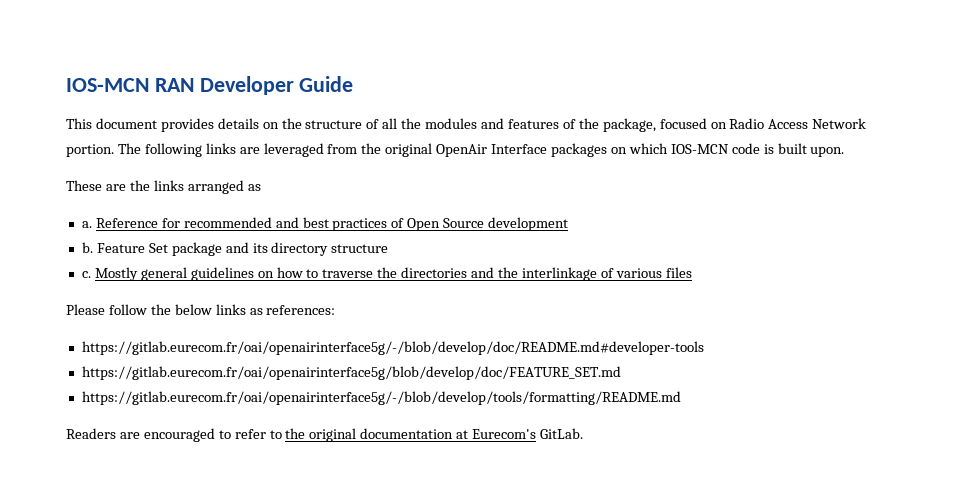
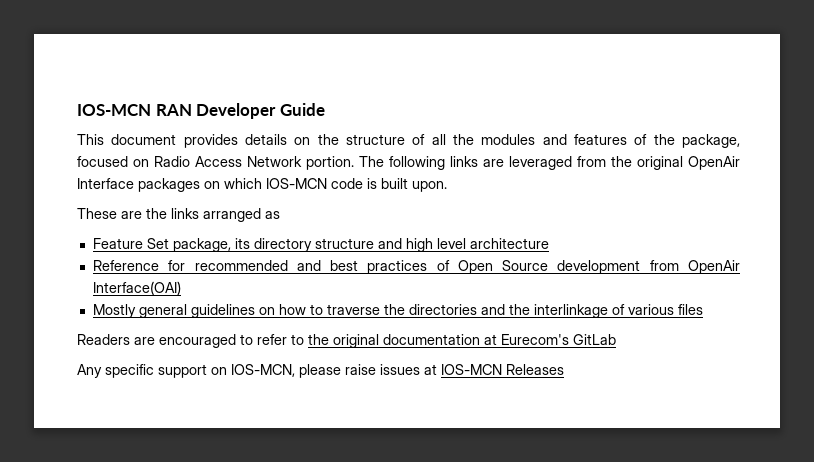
[81,221,92,228] a. -> [92,238,549,252] Feature Set package, its directory structure and high level architecture //
[81,242,389,256] [81,271,91,278] // b. Feature Set package and its directory structure // c. -> [649,260,740,274] [92,281,181,295] from OpenAir Interface(OAI) //
[66,304,336,315] [81,341,704,355] [81,366,621,380] [81,391,681,405] // Please follow the below links as references: // https://gitlab.eurecom.fr/oai/openairinterface5g/-/blob/develop/doc/README.md#developer-tools // https://gitlab.eurecom.fr/oai/openairinterface5g/blob/develop/doc/FEATURE_SET.md // https://gitlab.eurecom.fr/oai/openairinterface5g/-/blob/develop/tools/formatting/README.md -> (703, 309) none
[540,428,584,439] GitLab. -> [573,334,616,345] [77,364,564,378] GitLab // Any specific support on IOS-MCN, please raise issues at IOS-MCN Releases

